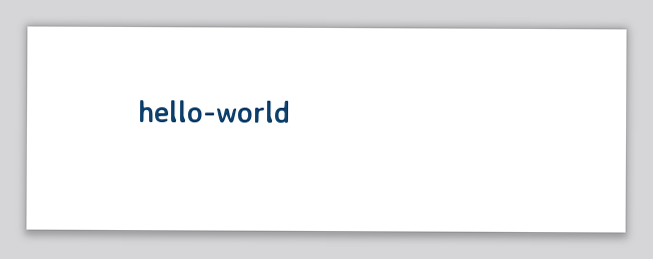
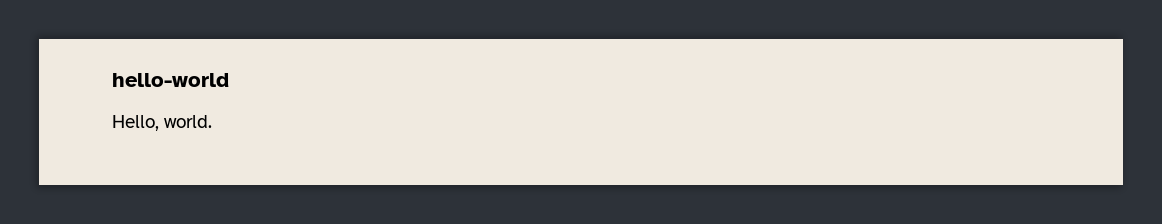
(291, 111) none -> [112,115,213,131] // Hello, world.

